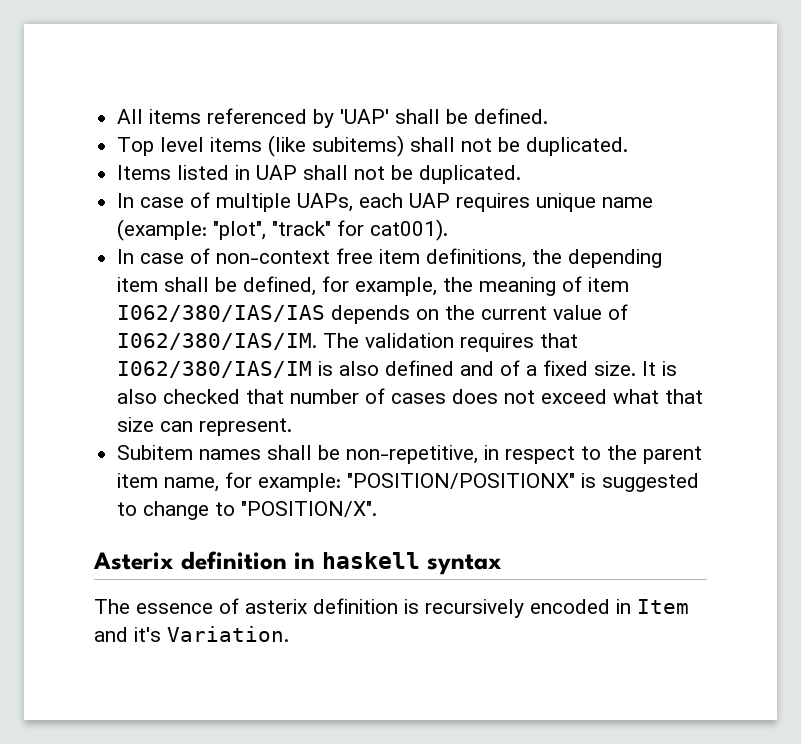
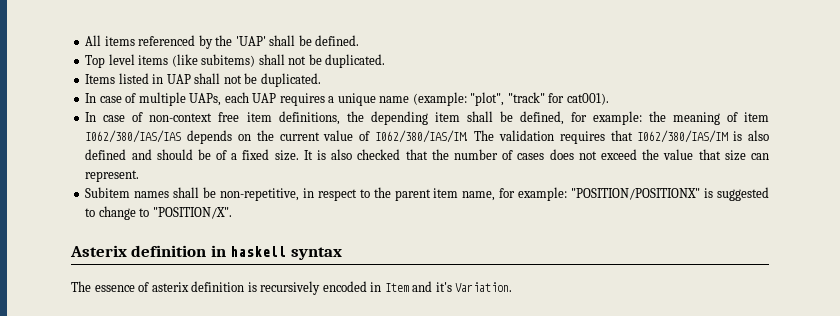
(335, 118) none -> [215,35,233,46] the
(531, 202) none -> [328,96,335,103] a
[355,277,438,296] example, -> [592,111,642,125] example:
(495, 368) none -> [156,149,211,160] should be
(285, 396) none -> [431,149,449,160] the
[613,389,660,404] what -> [642,149,694,160] the value

